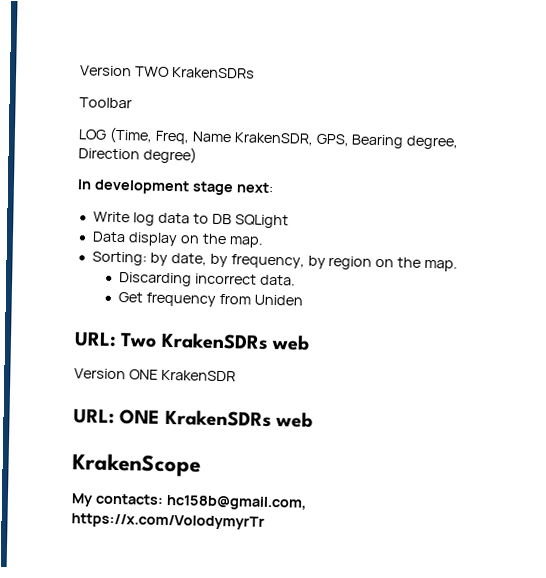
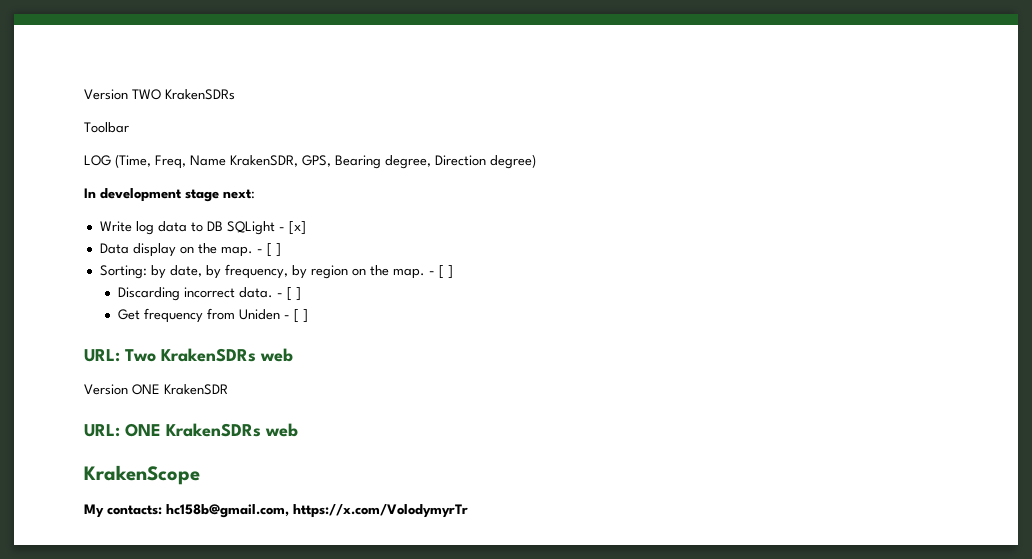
(289, 221) none -> [278,221,306,235] - [x]
(264, 242) none -> [256,243,281,257] - [ ]
(459, 265) none -> [428,265,453,279] - [ ]
(296, 280) none -> [277,287,302,301] - [ ]
(303, 300) none -> [284,309,309,323] - [ ]

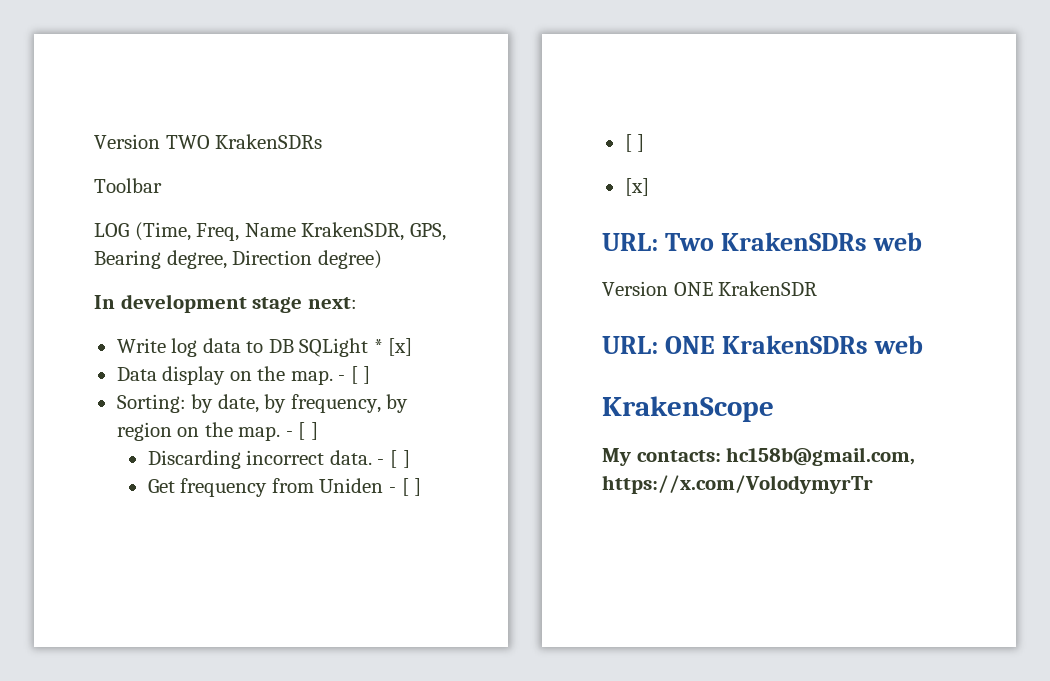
[278,227,285,231] - -> [373,339,383,353] *
(309, 316) none -> [624,134,645,152] [624,178,649,196] // [ ] // [x]

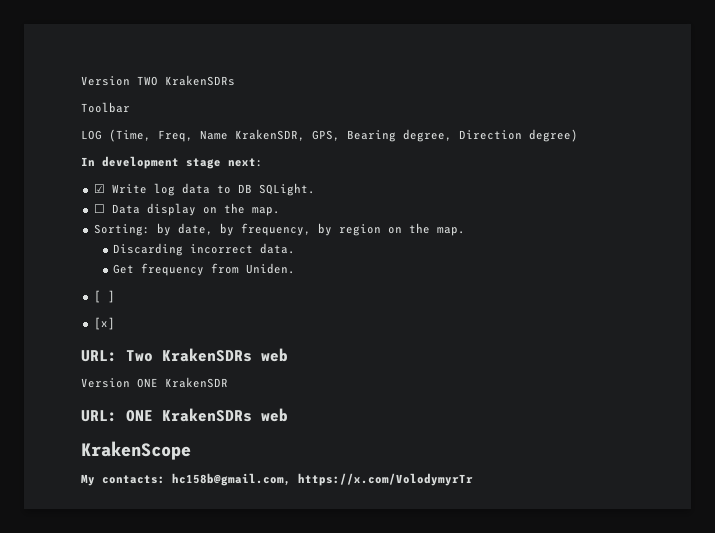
(357, 303) none -> [93,184,105,193] ☑
[299,338,413,357] SQLight * [x] // -> [258,183,315,196] [93,204,105,213] SQLight. // ☐
[338,366,371,384] - [ ] -> (280, 211) none
[285,422,318,440] - [ ] -> (465, 231) none
[377,450,410,468] - [ ] -> (295, 248) none
[319,478,422,496] Uniden - [ ] -> [245,263,295,274] Uniden.

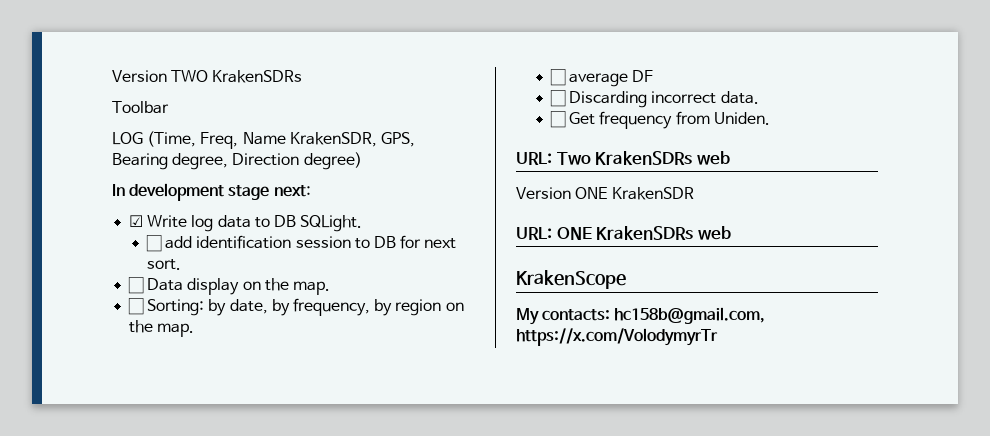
(315, 189) none -> [146,235,457,252] [147,259,182,270] // ☐ add identification session to DB for next sort.
(280, 211) none -> [128,298,145,315] ☐
(465, 231) none -> [550,69,654,87] [550,90,567,107] ☐ average DF // ☐
(295, 248) none -> [550,111,567,128] ☐
[93,290,115,303] [93,317,115,330] // [ ] // [x] -> (770, 118) none

